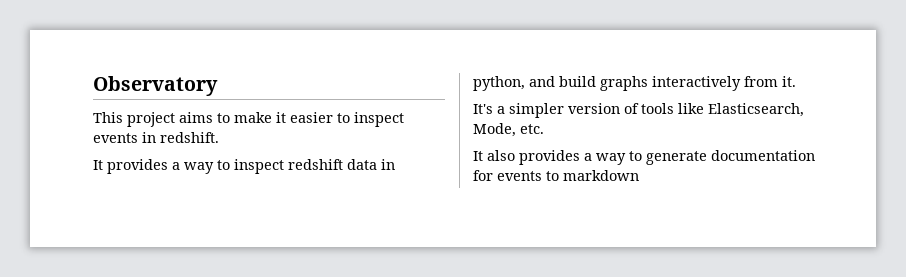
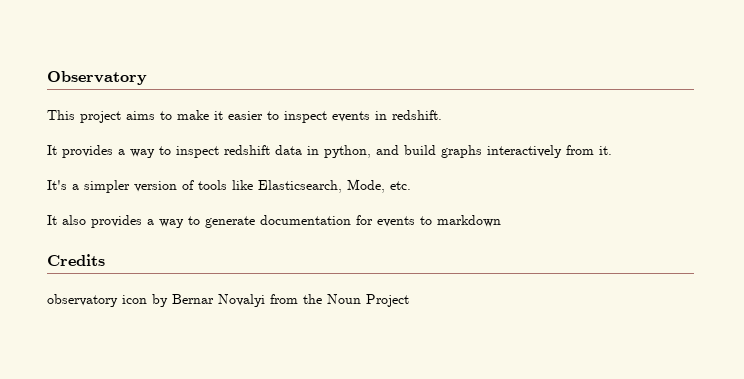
(639, 175) none -> [47,254,105,266] [47,294,409,307] // Credits // observatory icon by Bernar Novalyi from the Noun Project

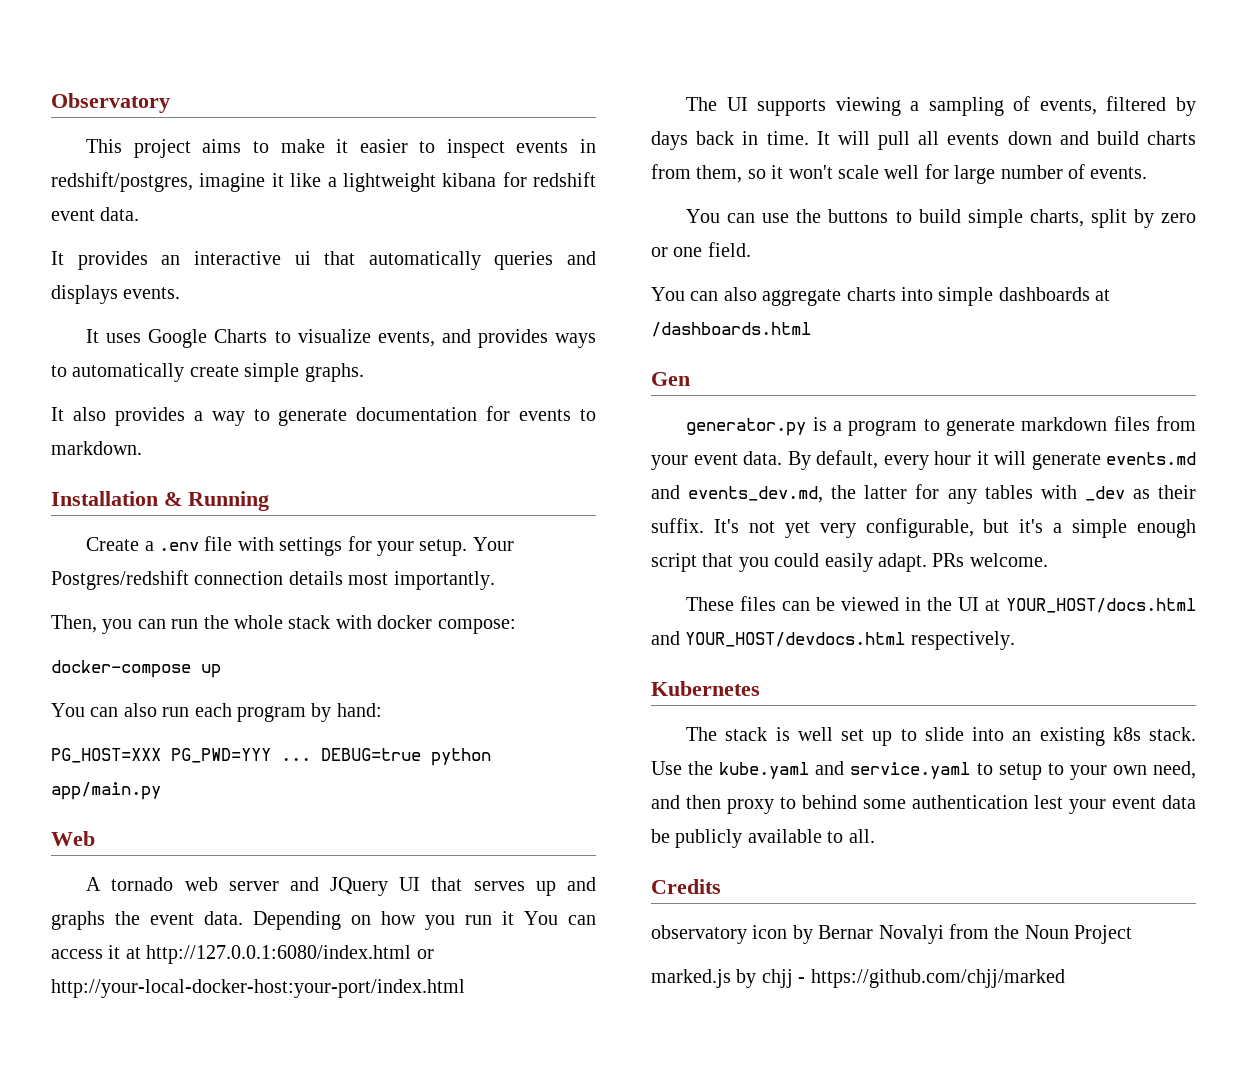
[392,110,442,120] [47,145,612,158] [47,179,411,193] redshift. // It provides a way to inspect redshift data in python, and build graphs interactively from it. // It's a simpler version of tools like Elasticsearch, Mode, etc. -> [51,172,596,192] [51,207,140,221] [51,251,596,270] [51,285,181,304] [86,329,597,348] [51,363,364,382] redshift/postgres, imagine it like a lightweight kibana for redshift event data. // It provides an interactive ui that automatically queries and displays events. // It uses Google Charts to visualize events, and provides ways to automatically create simple graphs.
[437,215,501,227] markdown -> [51,441,142,455] [51,491,269,511] [86,536,514,556] [51,570,495,590] [51,615,516,634] [51,660,221,678] [51,703,382,722] [51,748,491,766] [51,782,161,800] [51,831,95,846] [86,877,596,896] [51,911,596,930] [51,945,434,964] [51,979,465,998] [686,96,1196,116] [651,131,1197,150] [651,164,1148,184] [686,209,1196,228] [651,242,751,257] [651,287,1111,306] [651,322,811,337] [651,372,690,386] [686,416,1196,436] [651,450,1196,470] [651,484,1196,504] [651,518,1196,538] [651,553,1048,572] [686,596,1196,613] [651,631,1015,650] [651,681,760,696] [686,727,1196,746] [651,761,1196,780] [651,795,1196,814] [651,829,875,848] markdown. // Installation & Running // Create a .env file with settings for your setup. Your Postgres/redshift connection details most importantly. // Then, you can run the whole stack with docker compose: // docker-compose up // You can also run each program by hand: // PG_HOST=XXX PG_PWD=YYY ... DEBUG=true python app/main.py // Web // A tornado web server and JQuery UI that serves up and graphs the event data. Depending on how you run it You can access it at http://127.0.0.1:6080/index.html or http://your-local-docker-host:your-port/index.html // The UI supports viewing a sampling of events, filtered by days back in time. It will pull all events down and build charts from them, so it won't scale well for large number of events. // You can use the buttons to build simple charts, split by zero or one field. // You can also aggregate charts into simple dashboards at /dashboards.html // Gen // generator.py is a program to generate markdown files from your event data. By default, every hour it will generate events.md and events_dev.md, the latter for any tables with _dev as their suffix. It's not yet very configurable, but it's a simple enough script that you could easily adapt. PRs welcome. // These files can be viewed in the UI at YOUR_HOST/docs.html and YOUR_HOST/devdocs.html respectively. // Kubernetes // The stack is well set up to slide into an existing k8s stack. Use the kube.yaml and service.yaml to setup to your own need, and then proxy to behind some authentication lest your event data be publicly available to all.
(409, 300) none -> [651,969,1065,988] // marked.js by chjj - https://github.com/chjj/marked

